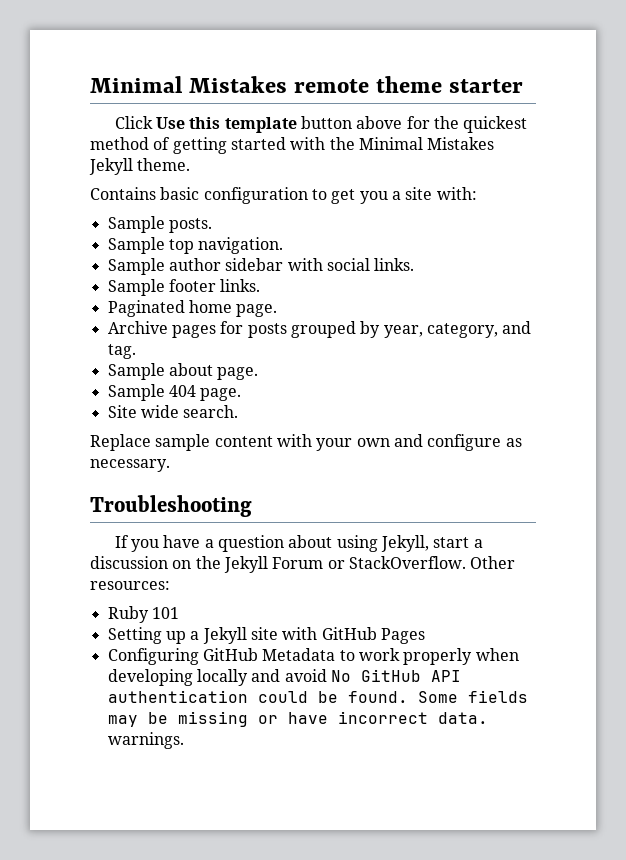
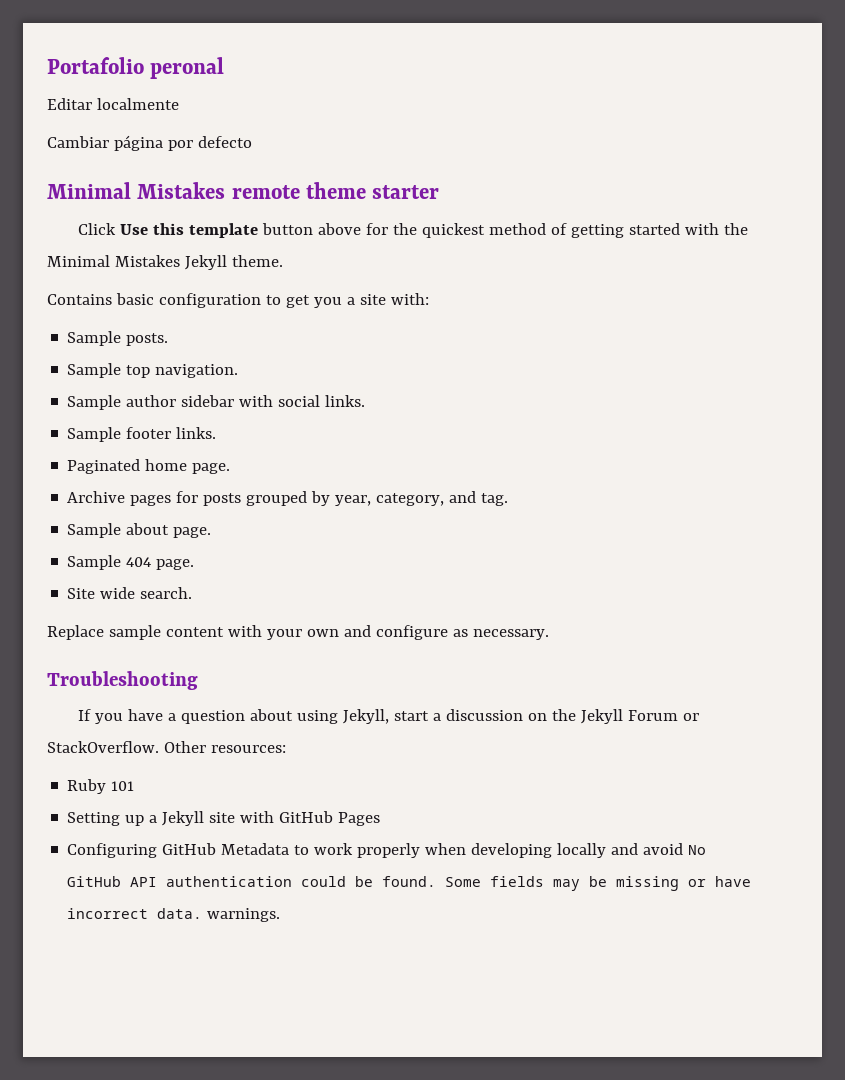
(90, 84) none -> [47,57,225,79] [47,98,179,110] [47,135,252,151] Portafolio peronal // Editar localmente // Cambiar página por defecto //

